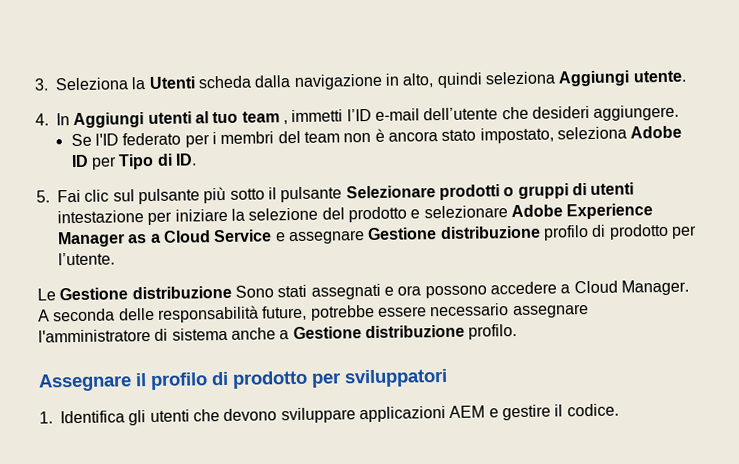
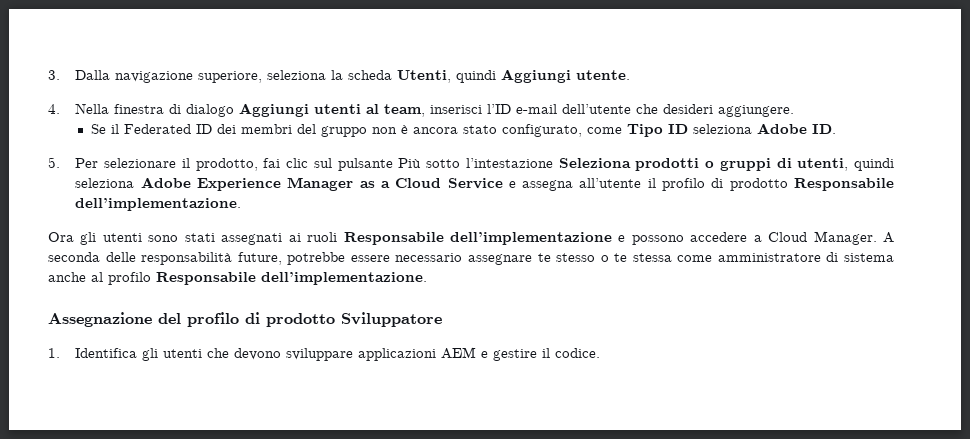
[55,70,686,91] [35,109,344,129] Seleziona la Utenti scheda dalla navigazione in alto, quindi seleziona Aggiungi utente. // 4. In Aggiungi utenti al tuo team , immetti -> [75,69,631,83] [48,103,483,117] Dalla navigazione superiore, seleziona la scheda Utenti, quindi Aggiungi utente. // 4. Nella finestra di dialogo Aggiungi utenti al team, inserisci
[95,132,218,148] l'ID federato per i -> [111,124,237,134] il Federated ID dei
[303,131,340,143] team -> [321,126,368,137] gruppo
[479,125,683,144] [70,153,198,170] [36,182,635,205] [57,205,508,226] impostato, seleziona Adobe ID per Tipo di ID. // 5. Fai clic sul pulsante più sotto il pulsante Selezionare prodotti o gruppi di utenti intestazione per iniziare la selezione del prodotto e selezionare -> [502,123,837,137] [48,157,895,171] [75,178,135,188] configurato, come Tipo ID seleziona Adobe ID. // 5. Per selezionare il prodotto, fai clic sul pulsante Più sotto l’intestazione Seleziona prodotti o gruppi di utenti, quindi seleziona
[287,223,697,245] [58,252,115,266] [37,283,422,301] assegnare Gestione distribuzione profilo di prodotto per l’utente. // Le Gestione distribuzione Sono stati assegnati e ora -> [522,178,895,191] [75,198,242,211] [48,232,626,245] assegna all’utente il profilo di prodotto Responsabile dell’implementazione. // Ora gli utenti sono stati assegnati ai ruoli Responsabile dell’implementazione e
[38,323,518,343] [38,368,448,392] l'amministratore di sistema anche a Gestione distribuzione profilo. // Assegnare il profilo di prodotto per sviluppatori -> [537,252,894,262] [48,272,427,285] [48,312,442,327] te stesso o te stessa come amministratore di sistema anche al profilo Responsabile dell’implementazione. // Assegnazione del profilo di prodotto Sviluppatore

